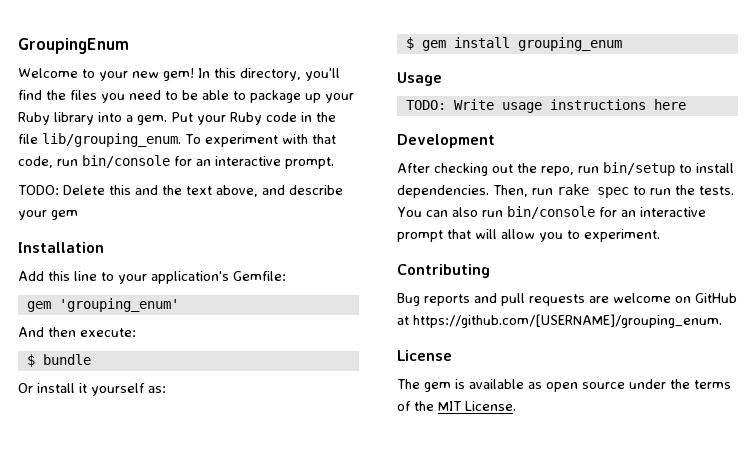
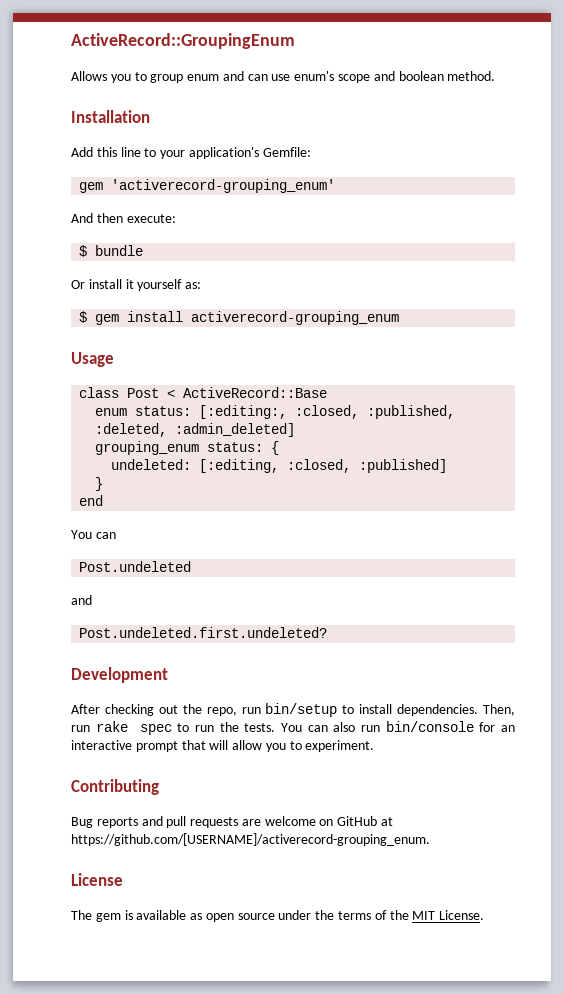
[18,38,129,54] [18,68,340,81] [18,90,354,103] [18,112,336,125] [18,133,336,147] [18,155,334,169] [18,185,343,197] [18,210,78,220] GroupingEnum // Welcome to your new gem! In this directory, you'll find the files you need to be able to package up your Ruby library into a gem. Put your Ruby code in the file lib/grouping_enum. To experiment with that code, run bin/console for an interactive prompt. // TODO: Delete this and the text above, and describe your gem -> [71,33,295,49] [71,71,496,83] ActiveRecord::GroupingEnum // Allows you to group enum and can use enum's scope and boolean method.
[58,298,179,312] 'grouping_enum' -> [111,179,336,193] 'activerecord-grouping_enum'
[517,37,622,51] grouping_enum -> [191,311,400,325] activerecord-grouping_enum
[405,99,686,113] TODO: Write usage instructions here -> [79,387,328,398] [95,405,456,419] [95,423,296,437] [95,441,280,455] [111,459,448,473] [95,477,104,491] [79,495,104,506] [71,530,116,539] [79,561,192,572] [71,595,92,605] [79,627,328,638] class Post < ActiveRecord::Base // enum status: [:editing:, :closed, :published, :deleted, :admin_deleted] // grouping_enum status: { // undeleted: [:editing, :closed, :published] // } // end // You can // Post.undeleted // and // Post.undeleted.first.undeleted?
[413,314,722,328] https://github.com/[USERNAME]/grouping_enum. -> [71,833,430,846] https://github.com/[USERNAME]/activerecord-grouping_enum.

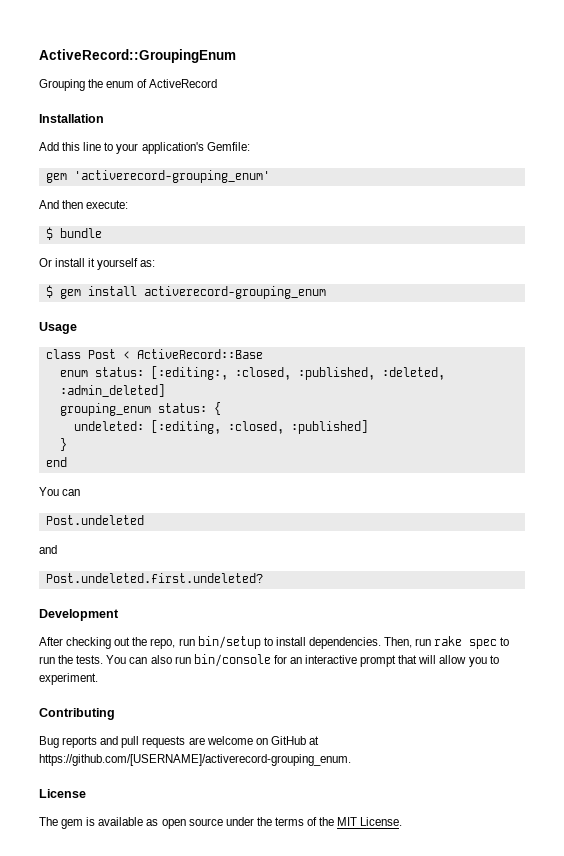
[71,71,496,83] Allows you to group enum and can use enum's scope and boolean method. -> [39,79,218,91] Grouping the enum of ActiveRecord

